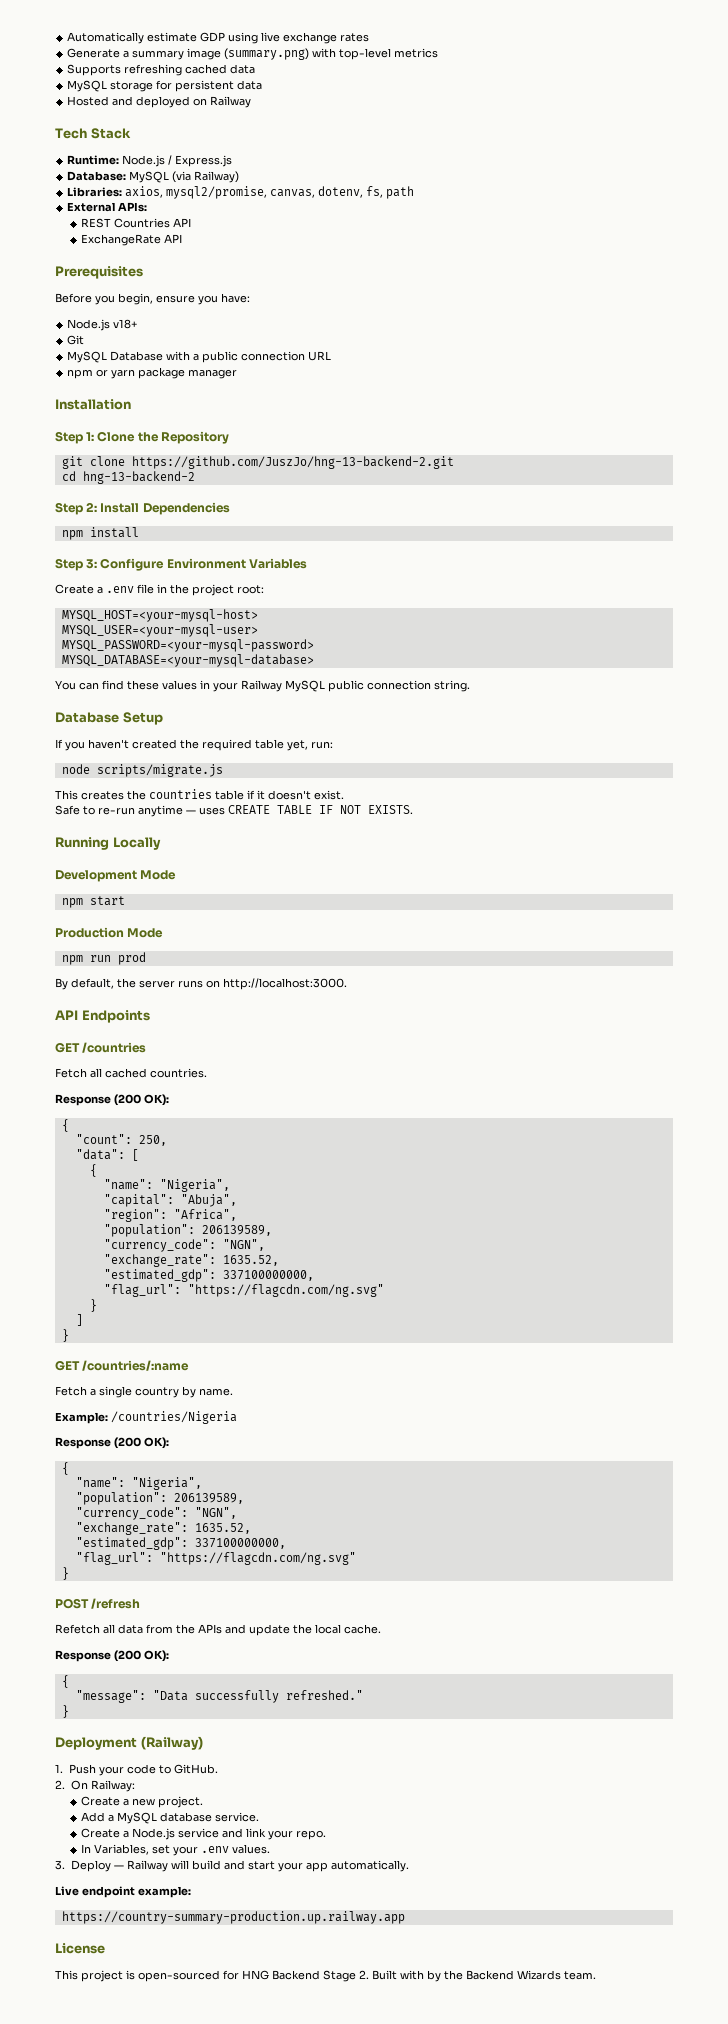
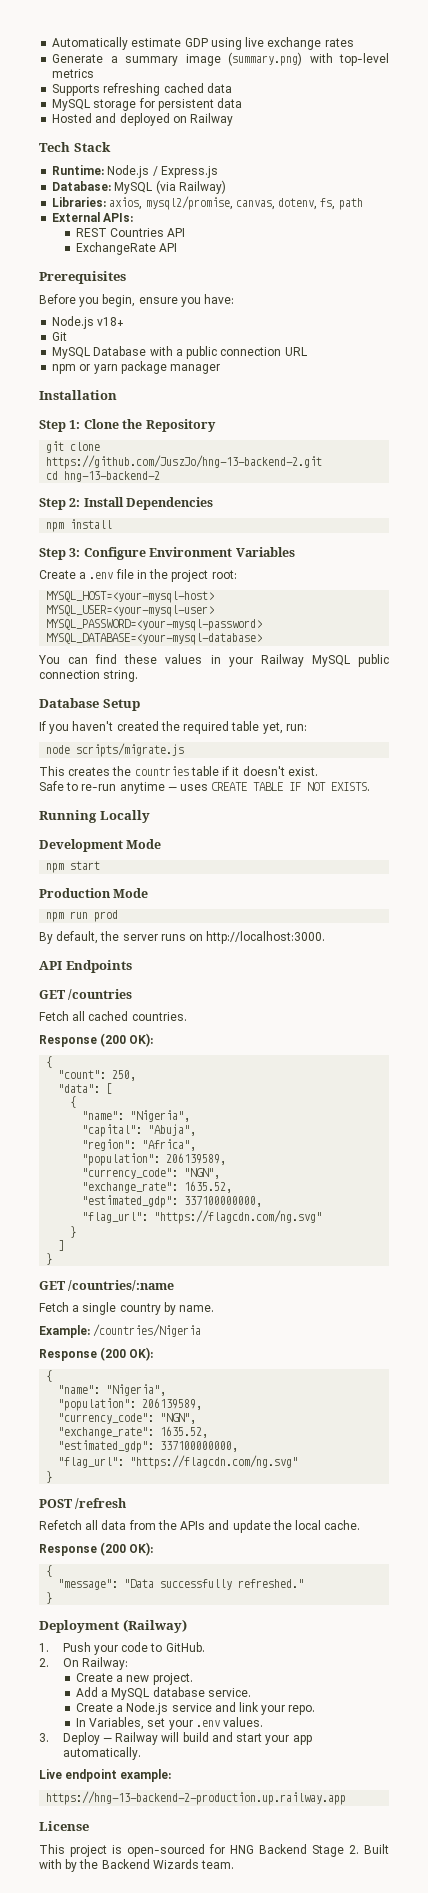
[61,1911,405,1924] https://country-summary-production.up.railway.app -> [46,1791,347,1805] https://hng-13-backend-2-production.up.railway.app

